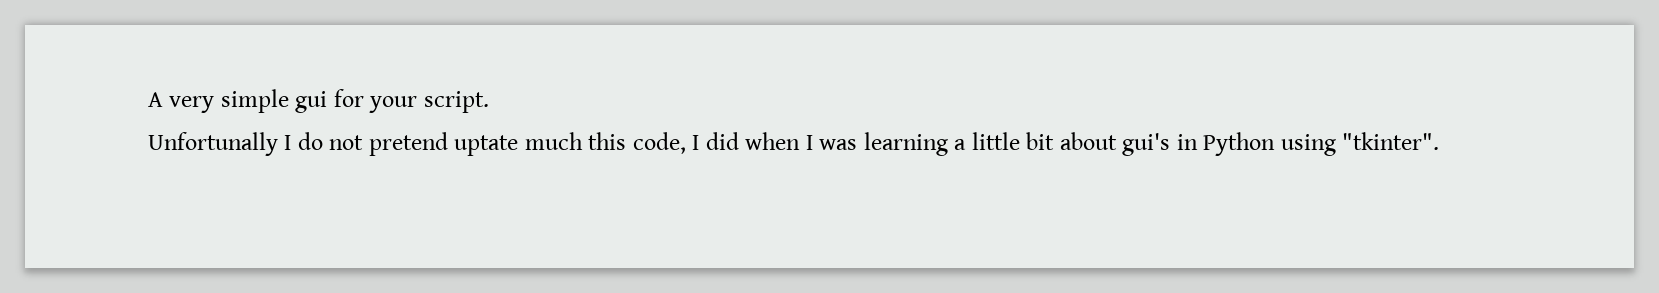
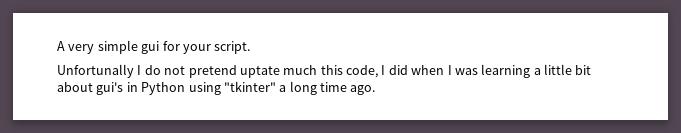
[1342,132,1440,150] "tkinter". -> [223,81,376,95] "tkinter" a long time ago.

